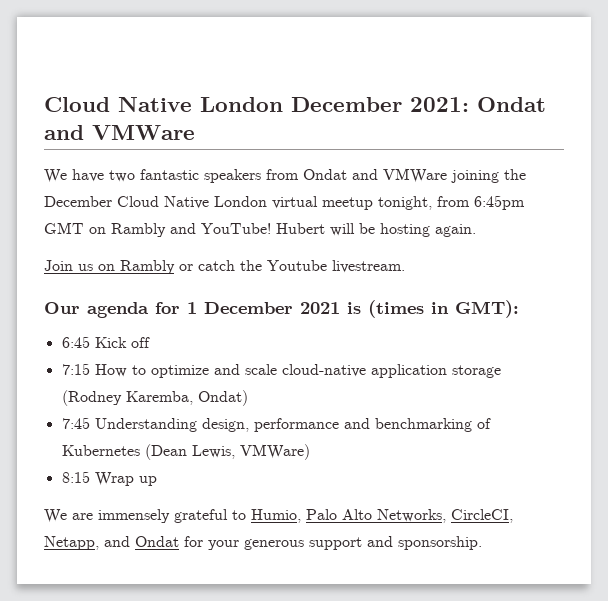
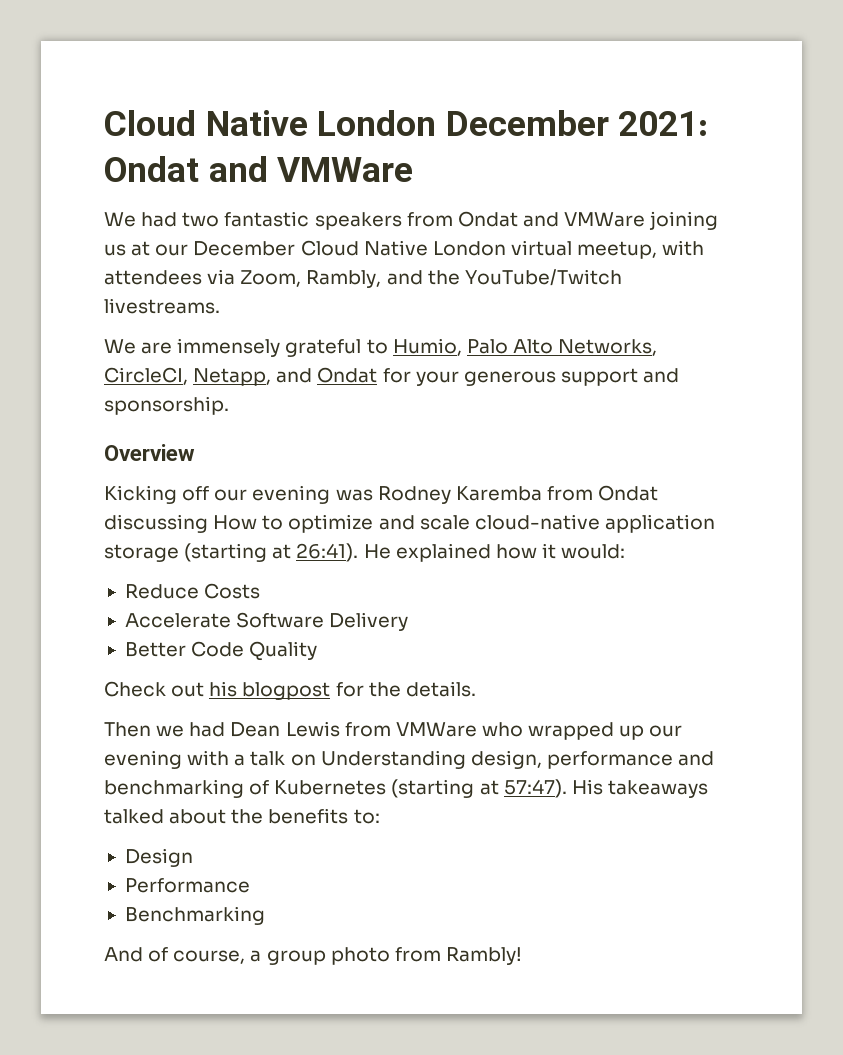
[72,169,104,182] have -> [141,212,178,227] had
[504,169,526,180] the -> [104,241,189,256] us at our
[322,195,525,210] [44,222,476,237] [44,260,405,274] [44,300,519,318] [61,336,150,348] [61,363,501,378] [61,390,248,406] [61,417,491,432] [61,444,310,460] [61,471,157,486] meetup tonight, from 6:45pm GMT on Rambly and YouTube! Hubert will be hosting again. // Join us on Rambly or catch the Youtube livestream. // Our agenda for 1 December 2021 is (times in GMT): // 6:45 Kick off // 7:15 How to optimize and scale cloud-native application storage (Rodney Karemba, Ondat) // 7:45 Understanding design, performance and benchmarking of Kubernetes (Dean Lewis, VMWare) // 8:15 Wrap up -> [577,240,705,259] [104,269,622,288] [104,298,220,314] meetup, with attendees via Zoom, Rambly, and the YouTube/Twitch livestreams.
(482, 543) none -> [104,444,195,461] [104,485,659,504] [104,514,715,533] [104,543,626,562] [124,583,261,599] [124,612,409,631] [124,641,318,661] [104,681,476,700] [104,721,683,740] [104,750,715,769] [104,779,708,798] [104,808,380,824] [124,848,193,867] [124,878,250,893] [124,906,265,925] [104,947,522,965] // Overview // Kicking off our evening was Rodney Karemba from Ondat discussing How to optimize and scale cloud-native application storage (starting at 26:41). He explained how it would: // Reduce Costs // Accelerate Software Delivery // Better Code Quality // Check out his blogpost for the details. // Then we had Dean Lewis from VMWare who wrapped up our evening with a talk on Understanding design, performance and benchmarking of Kubernetes (starting at 57:47). His takeaways talked about the benefits to: // Design // Performance // Benchmarking // And of course, a group photo from Rambly!

